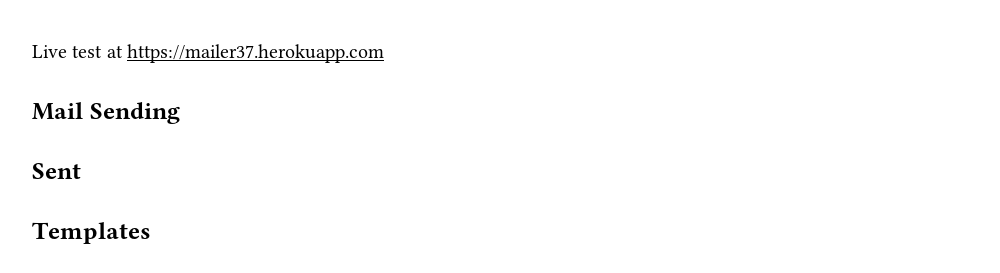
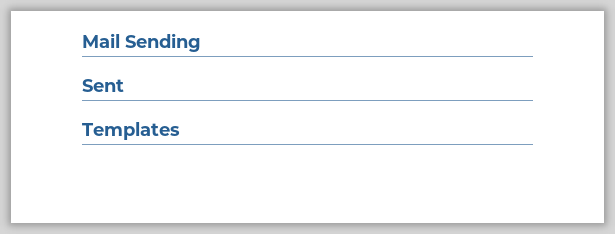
[32,44,385,63] Live test at https://mailer37.herokuapp.com // -> (82, 40) none

